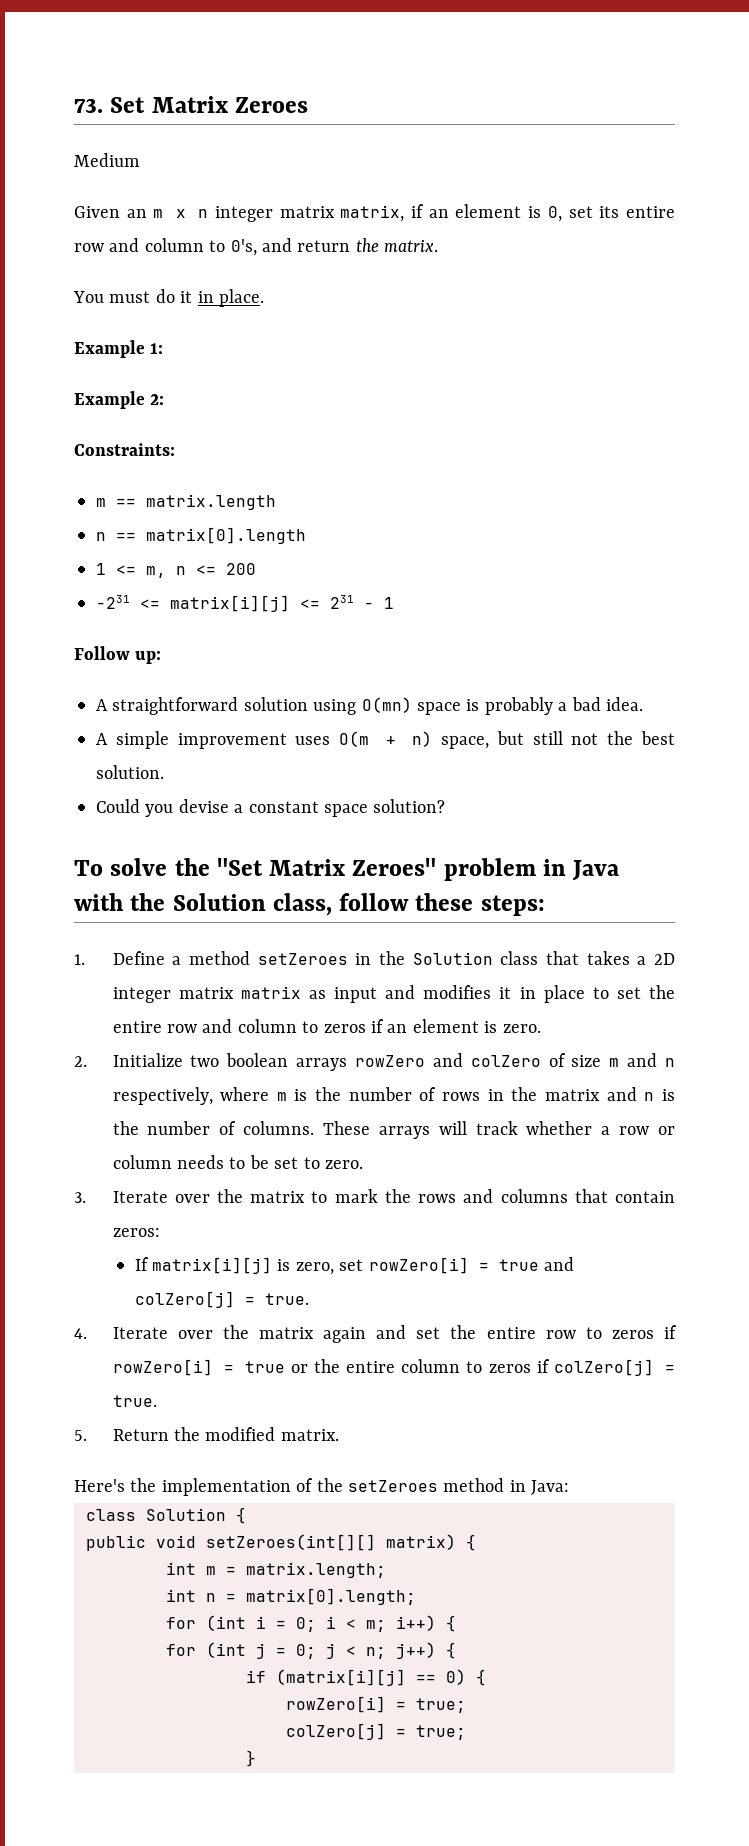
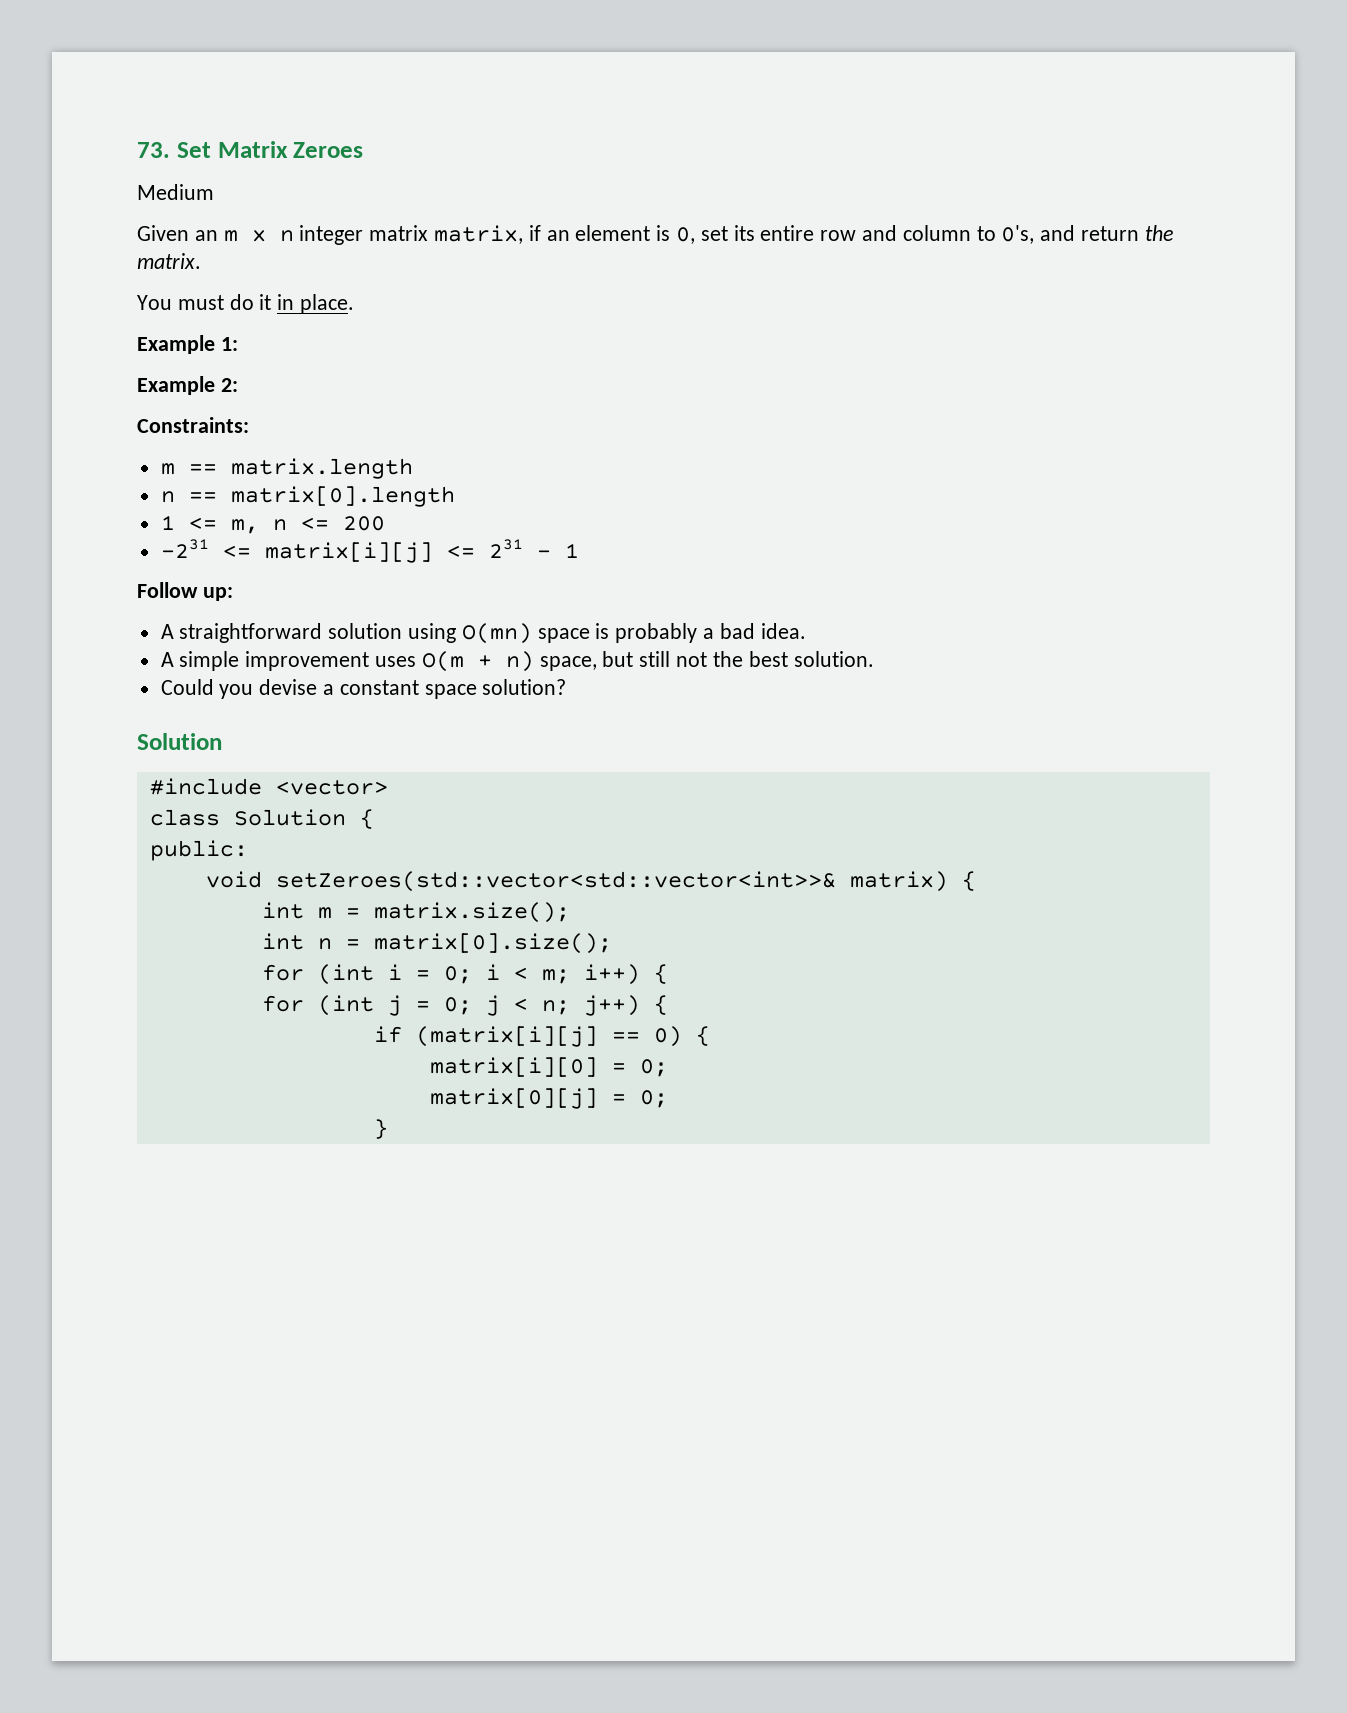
[74,858,620,881] [74,893,545,916] [74,951,676,965] [112,985,676,1003] [112,1019,541,1033] [74,1053,675,1071] [112,1087,675,1105] [112,1121,675,1139] [112,1155,363,1169] [74,1189,676,1203] [112,1228,160,1237] [134,1257,574,1275] [134,1291,309,1308] [74,1325,678,1343] [112,1359,675,1376] [112,1395,157,1407] [74,1427,339,1441] [74,1478,570,1496] To solve the "Set Matrix Zeroes" problem in Java with the Solution class, follow these steps: // 1. Define a method setZeroes in the Solution class that takes a 2D integer matrix matrix as input and modifies it in place to set the entire row and column to zeros if an element is zero. // 2. Initialize two boolean arrays rowZero and colZero of size m and n respectively, where m is the number of rows in the matrix and n is the number of columns. These arrays will track whether a row or column needs to be set to zero. // 3. Iterate over the matrix to mark the rows and columns that contain zeros: // If matrix[i][j] is zero, set rowZero[i] = true and colZero[j] = true. // 4. Iterate over the matrix again and set the entire row to zeros if rowZero[i] = true or the entire column to zeros if colZero[j] = true. // 5. Return the modified matrix. // Here's the implementation of the setZeroes method in Java: -> [137,733,222,750] [149,778,388,795] Solution // #include <vector>
[86,1534,376,1551] public void setZeroes(int[][] -> [149,840,248,861] [205,871,836,892] public: // void setZeroes(std::vector<std::vector<int>>&
[246,1562,386,1578] matrix.length; -> [373,902,570,923] matrix.size();
[246,1588,416,1605] matrix[0].length; -> [373,933,612,954] matrix[0].size();
[286,1696,466,1713] [286,1723,466,1740] rowZero[i] = true; // colZero[j] = true; -> [429,1057,668,1077] [429,1088,668,1109] matrix[i][0] = 0; // matrix[0][j] = 0;

